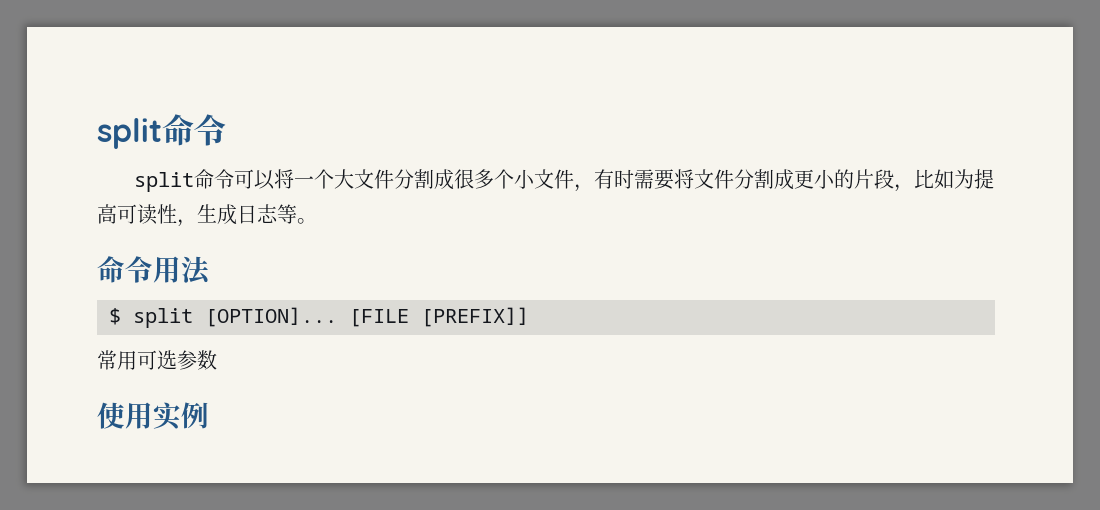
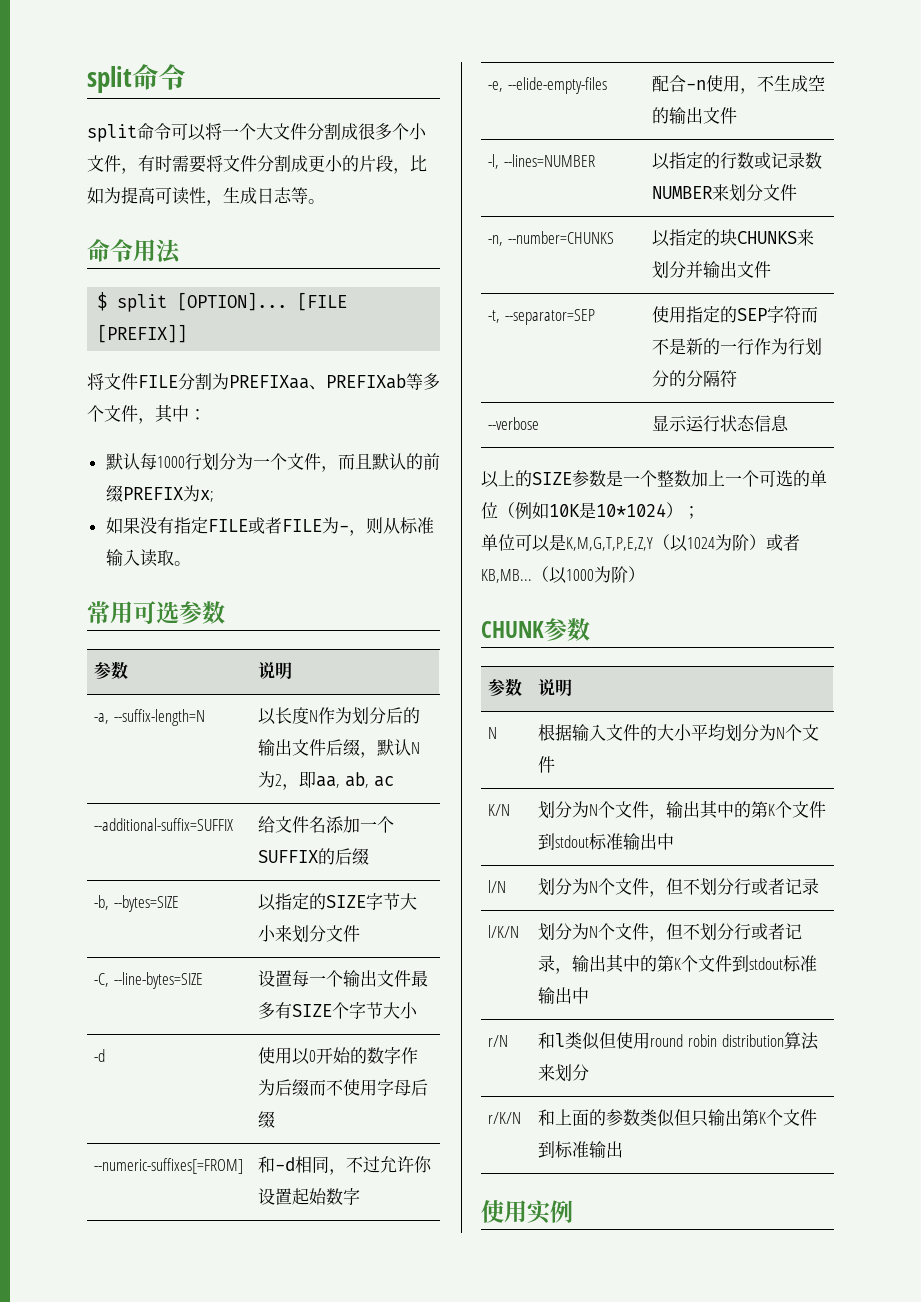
[97,350,217,370] 常用可选参数 -> [87,373,440,390] [87,404,206,424] [105,453,440,472] [105,485,214,502] [105,517,434,536] [105,549,191,567] [87,601,225,624] [94,661,129,680] [258,662,293,679] [94,709,206,726] [258,707,421,725] [258,739,421,758] [258,771,394,790] [94,818,234,831] [258,816,395,833] [258,848,370,865] [94,895,180,912] [258,893,418,911] [258,925,361,943] [94,972,204,989] [258,970,429,987] [258,1002,419,1019] [94,1049,106,1062] [258,1047,419,1065] [258,1079,429,1096] [258,1111,276,1128] [94,1158,244,1174] [258,1156,433,1175] [258,1188,361,1205] [488,77,608,94] [652,75,826,94] [652,107,738,124] [488,154,596,169] [652,152,823,170] [652,184,798,202] [488,231,615,246] [652,229,815,247] [652,261,772,279] [488,309,596,325] [652,306,819,323] [652,338,823,356] [652,370,738,387] [488,417,540,430] [652,415,790,432] [481,470,827,488] [481,502,700,519] [481,534,800,552] [481,566,645,584] [481,618,590,641] [488,678,523,697] [538,679,573,696] [488,727,498,739] [538,724,820,742] [538,756,556,773] [488,804,511,816] [538,800,827,820] [538,833,675,850] [488,880,507,893] [538,878,820,897] [488,925,520,938] [538,923,803,942] [538,954,818,974] [538,987,590,1004] [488,1035,509,1047] [538,1032,819,1050] [538,1064,590,1082] [488,1112,522,1124] [538,1109,818,1127] [538,1141,624,1158] 将文件FILE分割为PREFIXaa、PREFIXab等多个文件，其中： // 默认每1000行划分为一个文件，而且默认的前缀PREFIX为x; // 如果没有指定FILE或者FILE为-，则从标准输入读取。 // 常用可选参数 // 参数 | 说明 // -a, --suffix-length=N | 以长度N作为划分后的输出文件后缀，默认N为2，即aa, ab, ac // --additional-suffix=SUFFIX | 给文件名添加一个SUFFIX的后缀 // -b, --bytes=SIZE | 以指定的SIZE字节大小来划分文件 // -C, --line-bytes=SIZE | 设置每一个输出文件最多有SIZE个字节大小 // -d | 使用以0开始的数字作为后缀而不使用字母后缀 // --numeric-suffixes[=FROM] | 和-d相同，不过允许你设置起始数字 // -e, --elide-empty-files | 配合-n使用，不生成空的输出文件 // -l, --lines=NUMBER | 以指定的行数或记录数NUMBER来划分文件 // -n, --number=CHUNKS | 以指定的块CHUNKS来划分并输出文件 // -t, --separator=SEP | 使用指定的SEP字符而不是新的一行作为行划分的分隔符 // --verbose | 显示运行状态信息 // 以上的SIZE参数是一个整数加上一个可选的单位（例如10K是10*1024）； // 单位可以是K,M,G,T,P,E,Z,Y（以1024为阶）或者KB,MB...（以1000为阶） // CHUNK参数 // 参数 | 说明 // N | 根据输入文件的大小平均划分为N个文件 // K/N | 划分为N个文件，输出其中的第K个文件到stdout标准输出中 // l/N | 划分为N个文件，但不划分行或者记录 // l/K/N | 划分为N个文件，但不划分行或者记录，输出其中的第K个文件到stdout标准输出中 // r/N | 和l类似但使用round robin distribution算法来划分 // r/K/N | 和上面的参数类似但只输出第K个文件到标准输出

